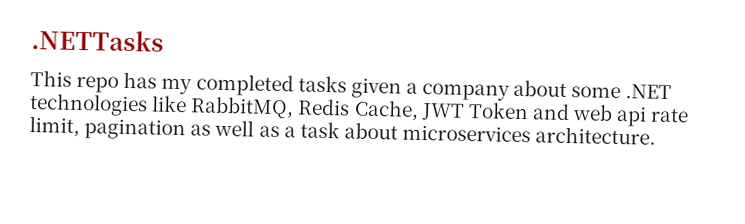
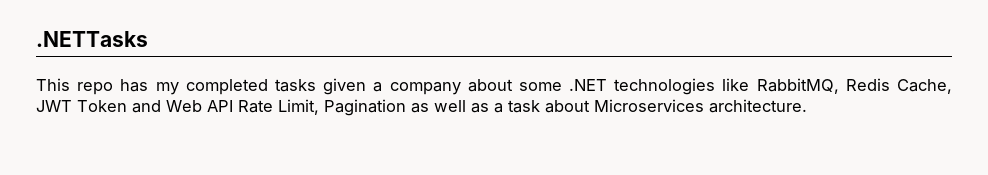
[572,104,690,127] [29,116,187,141] web api rate limit, pagination -> [166,99,406,116] Web API Rate Limit, Pagination
[402,124,532,143] microservices -> [594,99,704,112] Microservices

